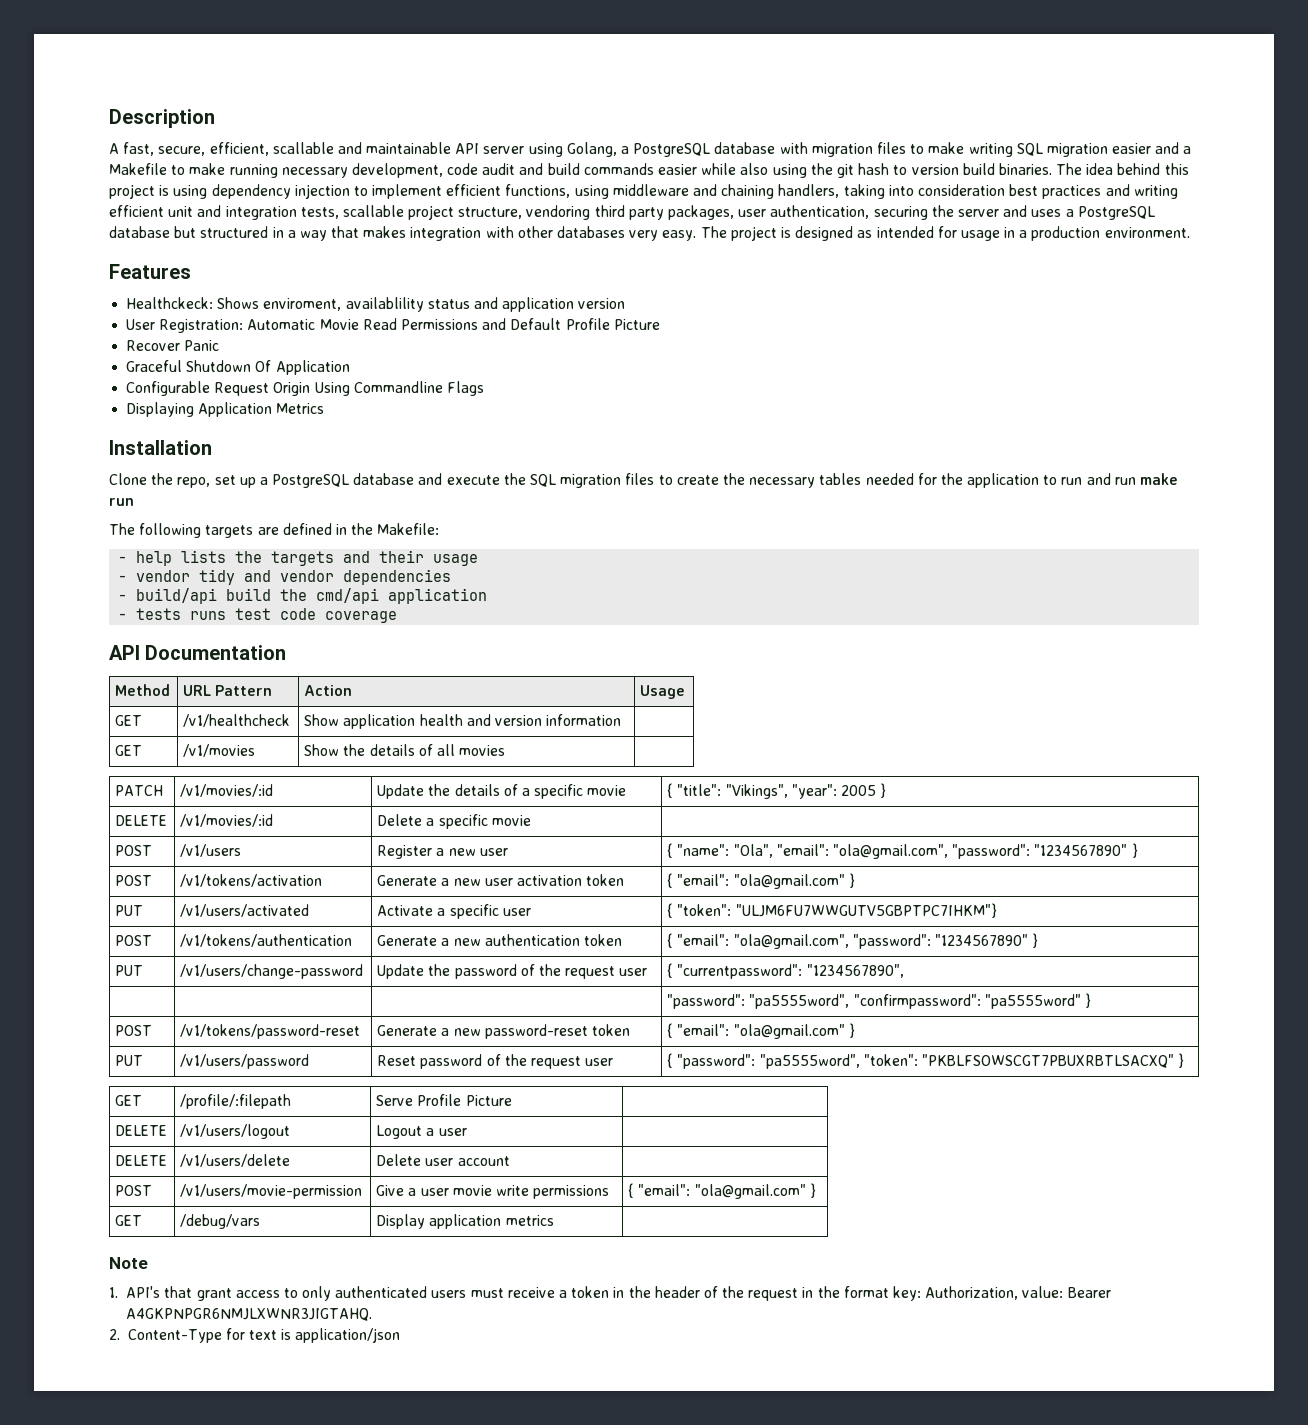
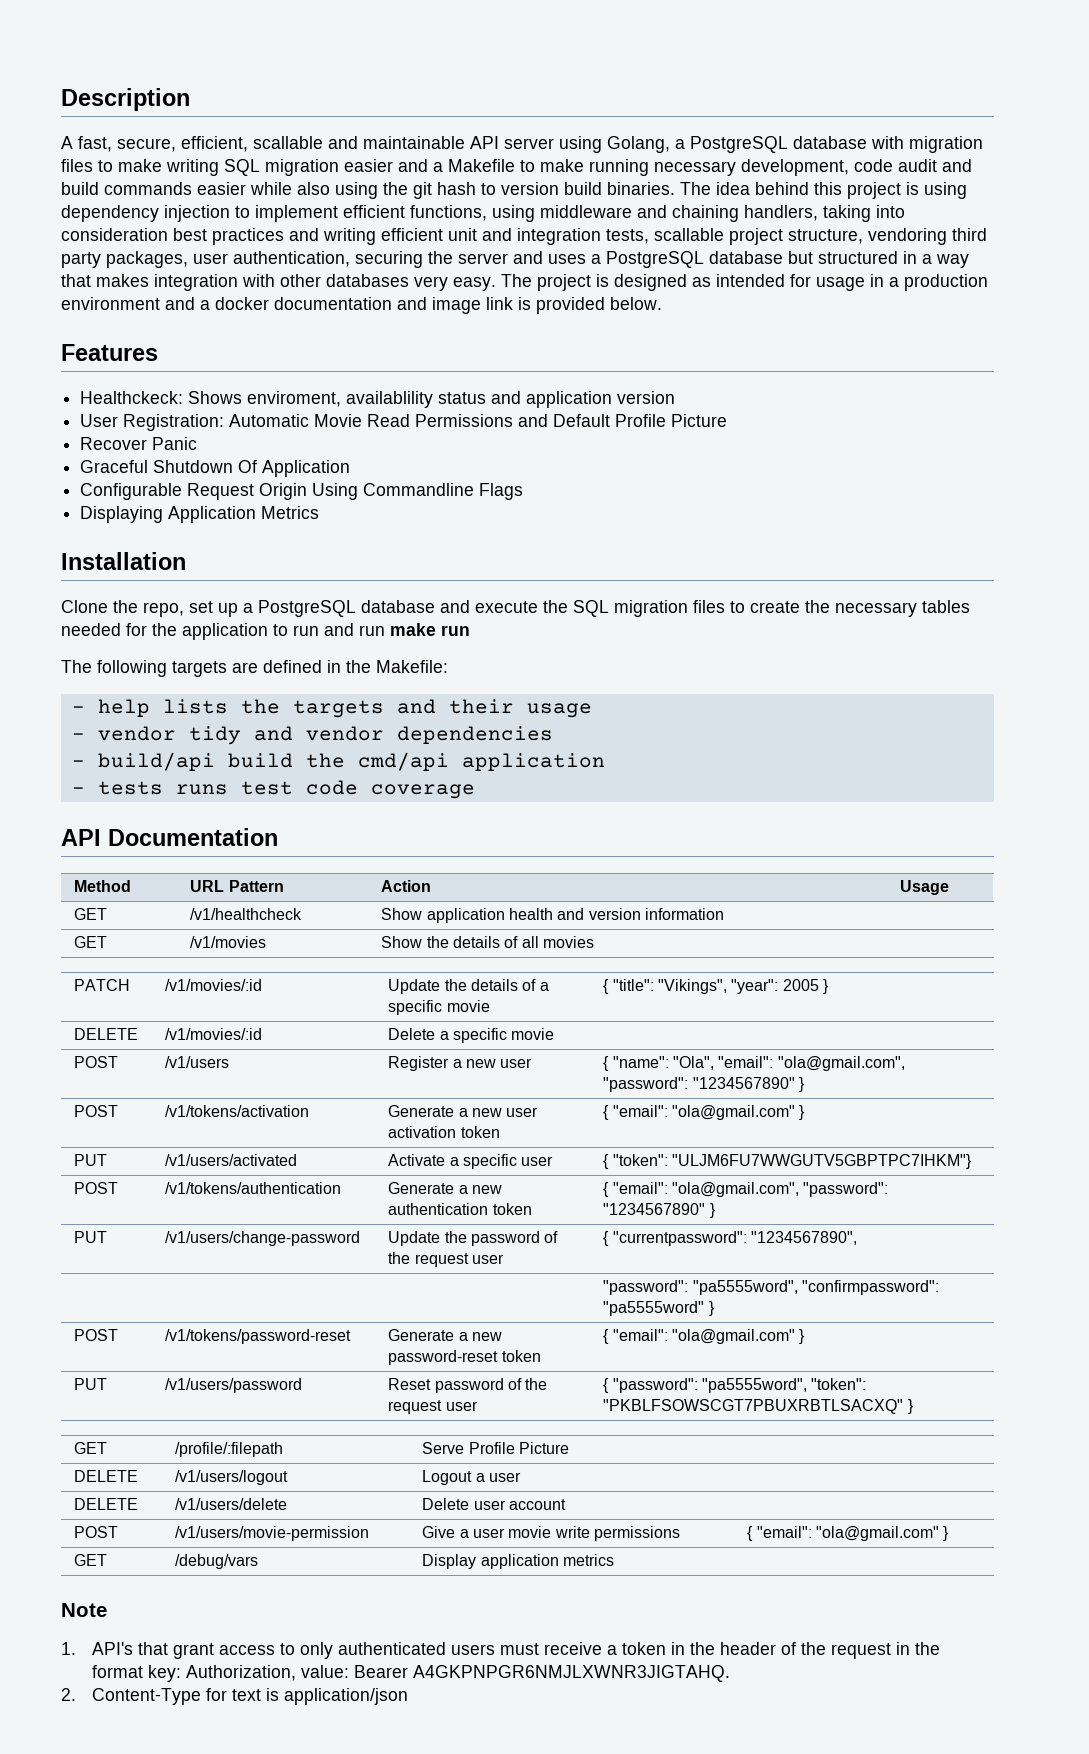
[1104,227,1190,238] environment. -> [61,297,662,314] environment and a docker documentation and image link is provided below.

